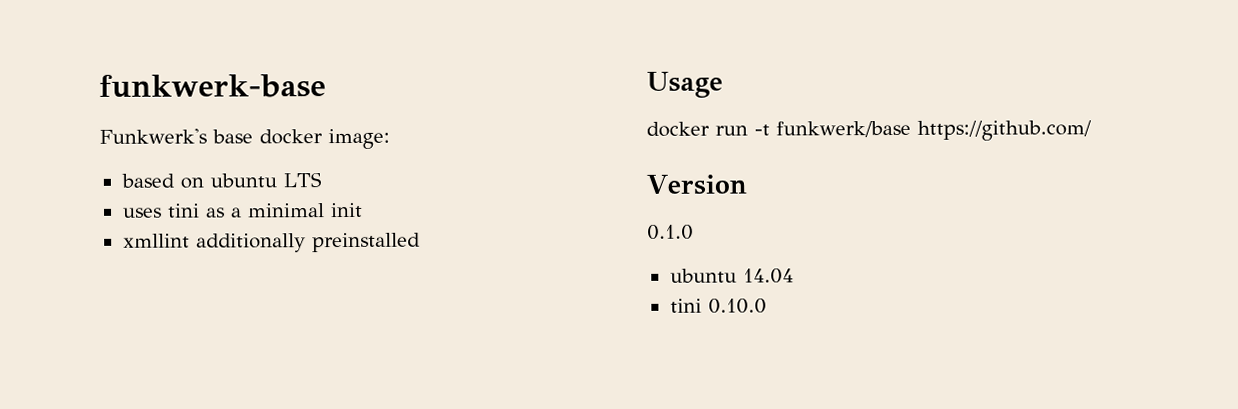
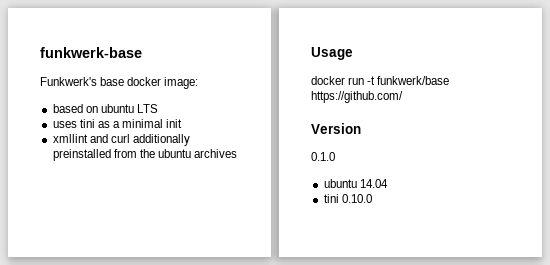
(190, 240) none -> [89,134,130,143] and curl
(421, 242) none -> [113,149,238,158] from the ubuntu archives

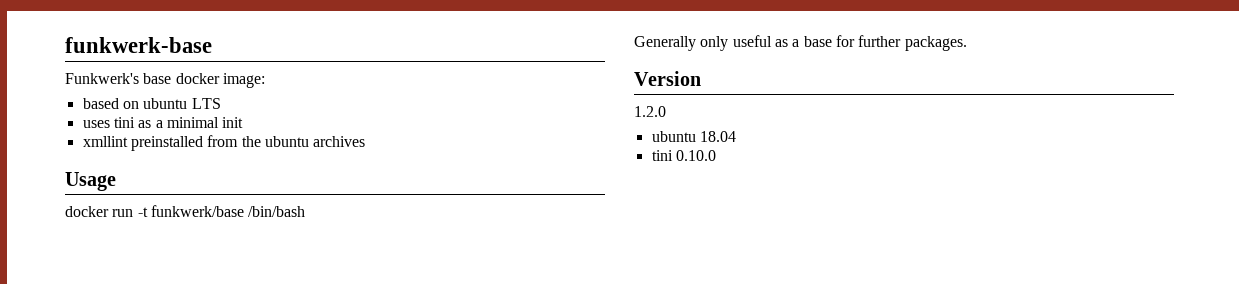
[89,134,190,146] and curl additionally -> (128, 141) none
[311,91,403,103] https://github.com/ -> [248,206,306,217] [634,35,967,51] /bin/bash // Generally only useful as a base for further packages.
[311,152,335,161] [323,179,388,188] 0.1.0 // ubuntu 14.04 -> [634,106,666,117] [651,131,736,142] 1.2.0 // ubuntu 18.04

